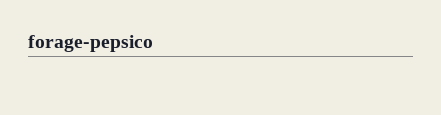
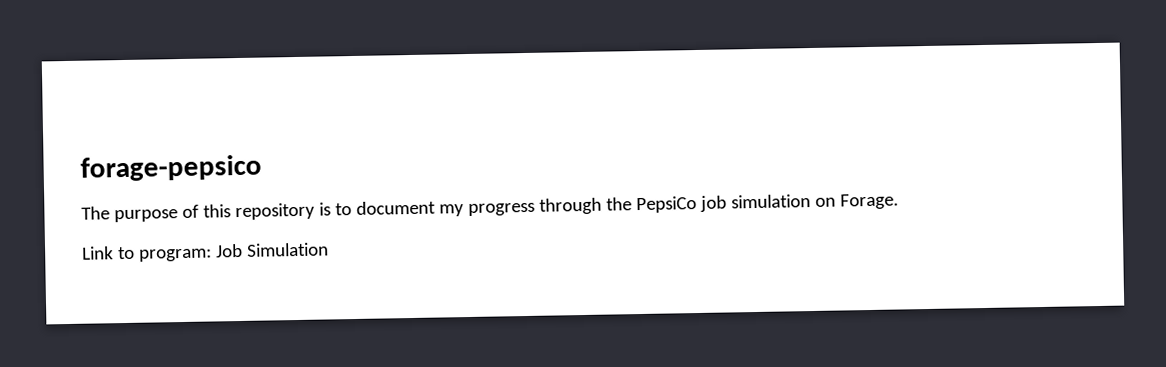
(153, 43) none -> [81,193,899,223] [82,242,329,262] // The purpose of this repository is to document my progress through the PepsiCo job simulation on Forage. // Link to program: Job Simulation

